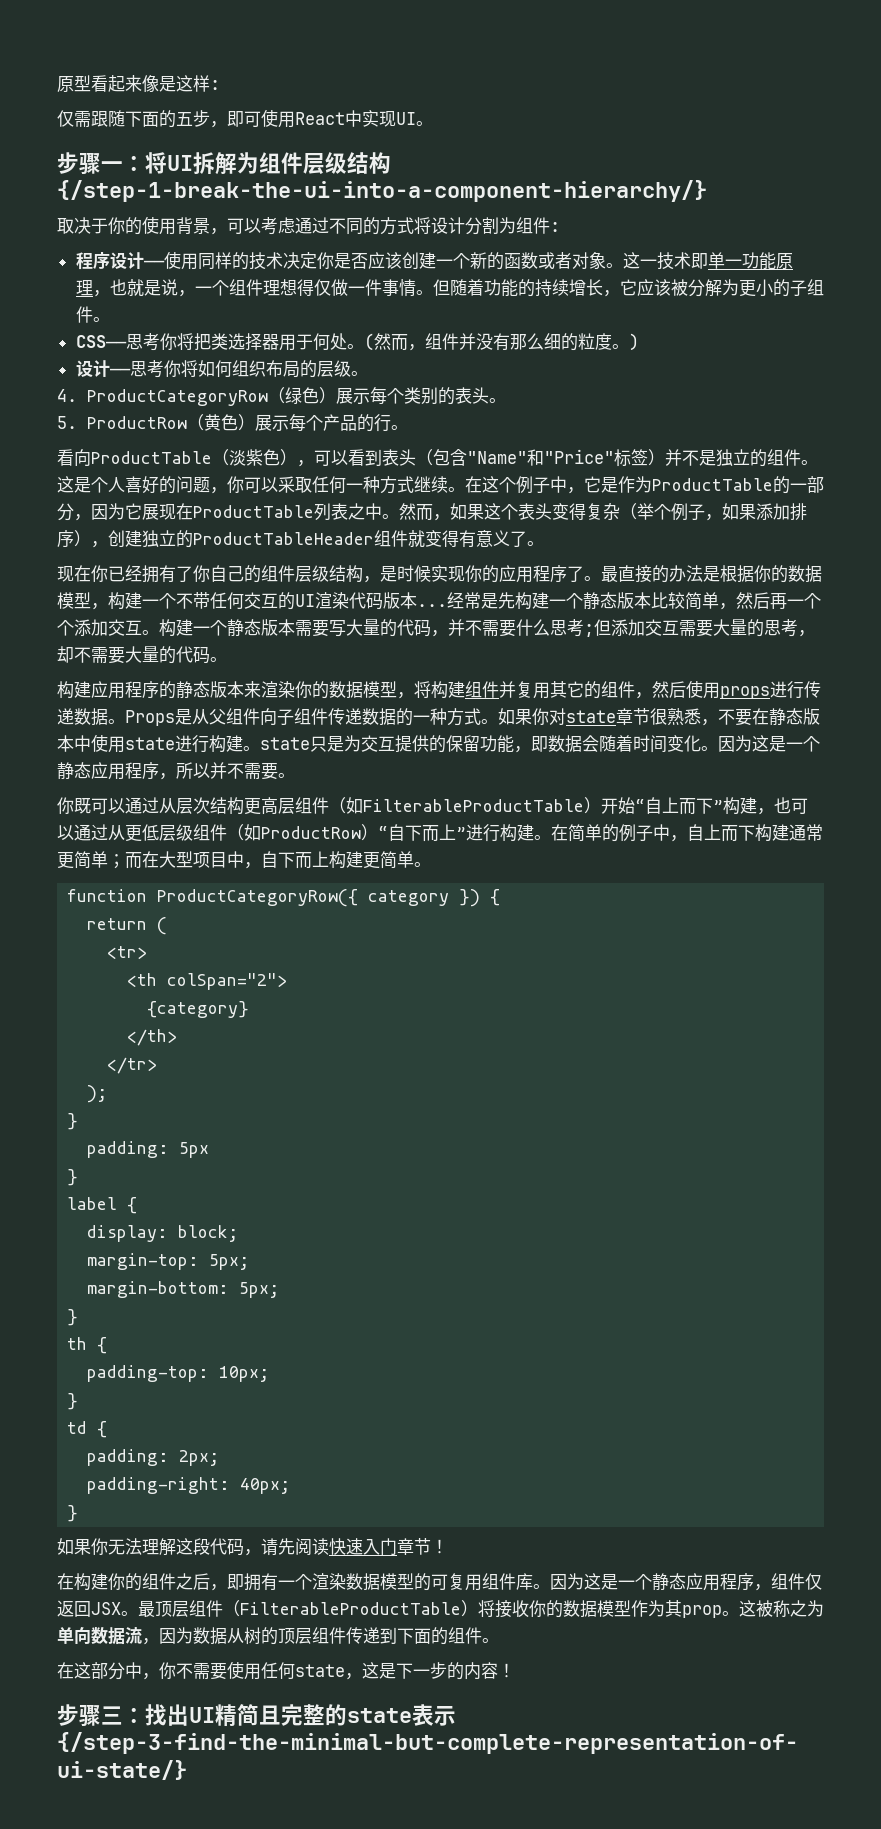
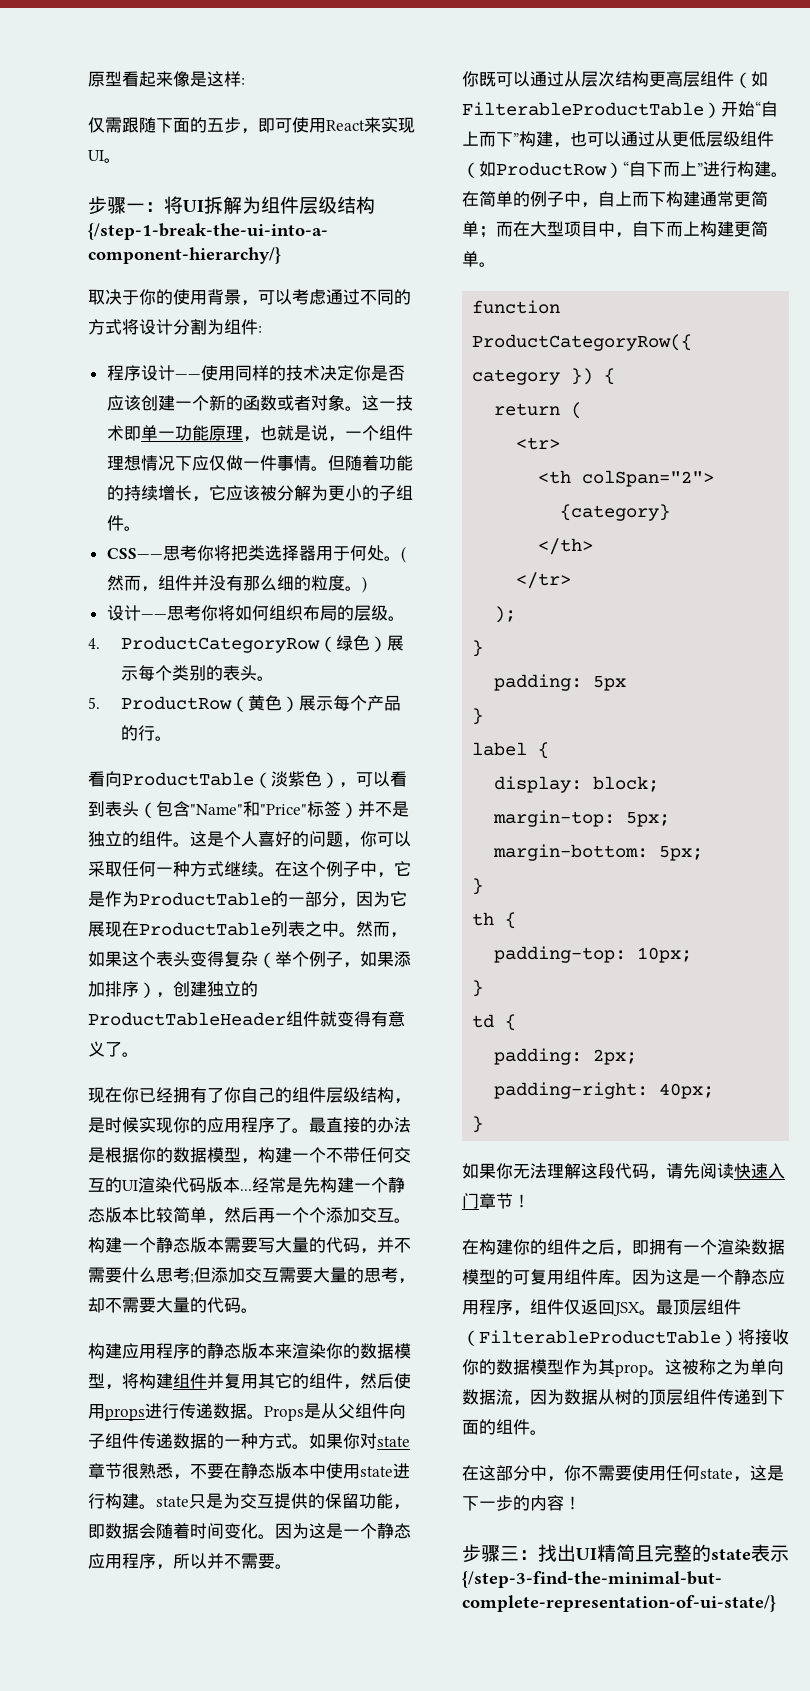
[345,110,362,127] 中 -> [364,117,381,133] 来
[296,279,314,296] 得 -> [140,455,209,471] 情况下应

